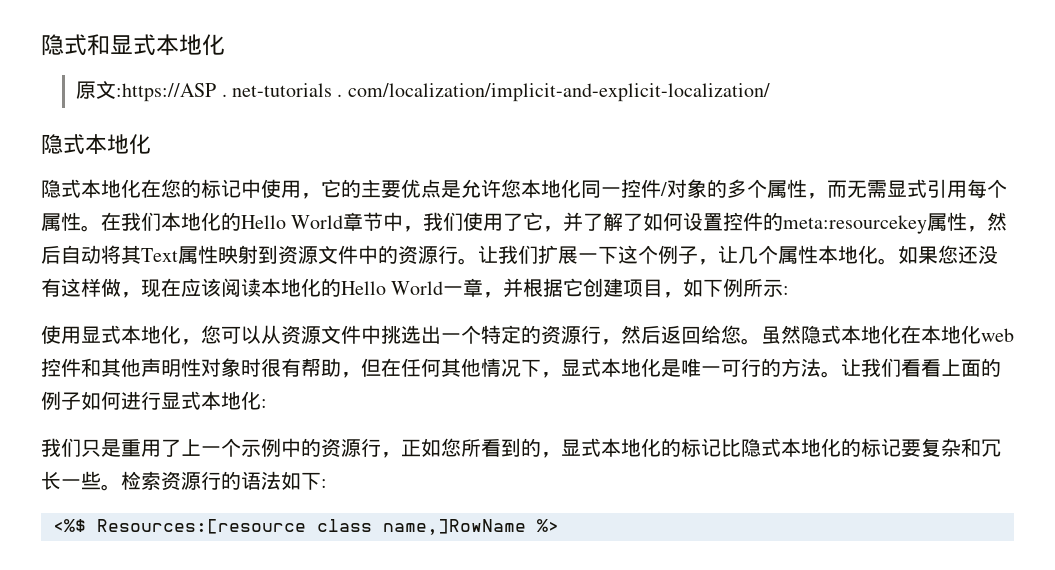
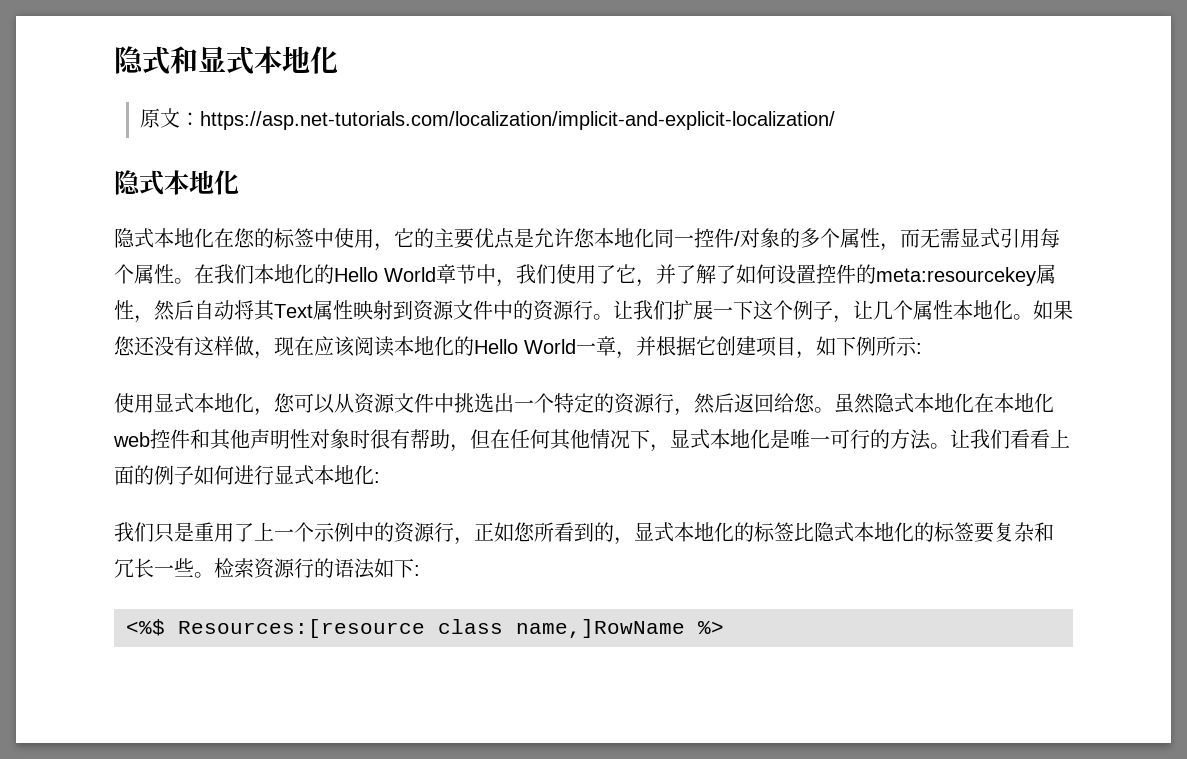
[116,83,770,102] :https://ASP . net-tutorials . com/localization/implicit-and-explicit-localization/ -> [180,111,836,130] ：https://asp.net-tutorials.com/localization/implicit-and-explicit-localization/
[221,179,241,198] 记 -> [294,228,314,247] 签
[701,438,721,457] 记 -> [774,522,794,541] 签
[881,438,901,457] 记 -> [954,522,974,541] 签

